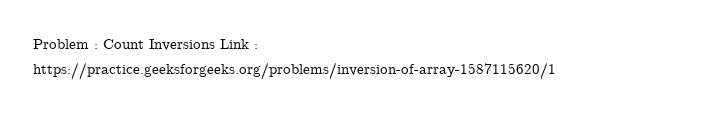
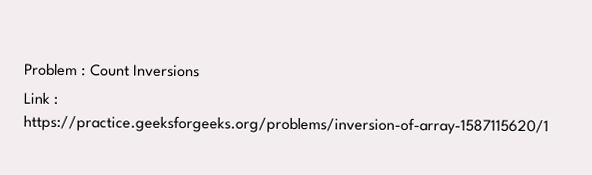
(215, 45) none -> (200, 71) //

